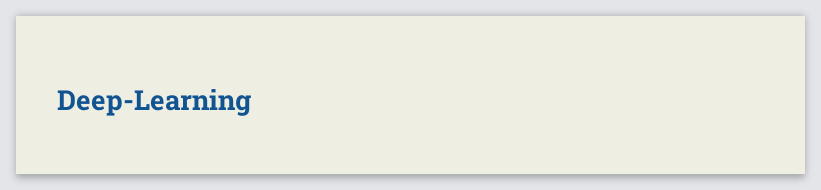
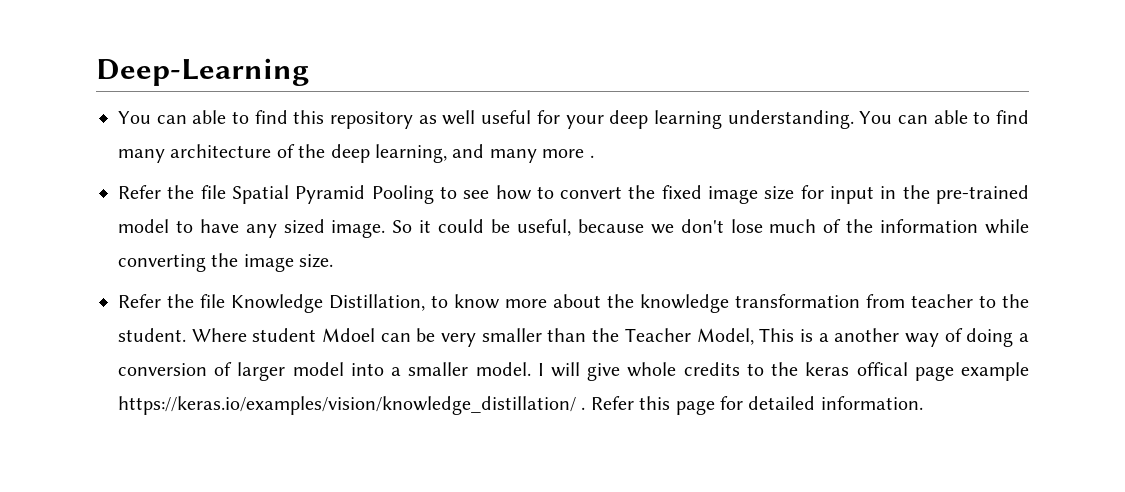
(251, 102) none -> [118,110,1030,129] [118,144,594,163] [118,185,1029,204] [118,219,1030,238] [118,253,334,272] [118,294,1029,313] [118,328,1030,347] [118,362,1029,381] [118,396,923,415] // You can able to find this repository as well useful for your deep learning understanding. You can able to find many architecture of the deep learning, and many more . // Refer the file Spatial Pyramid Pooling to see how to convert the fixed image size for input in the pre-trained model to have any sized image. So it could be useful, because we don't lose much of the information while converting the image size. // Refer the file Knowledge Distillation, to know more about the knowledge transformation from teacher to the student. Where student Mdoel can be very smaller than the Teacher Model, This is a another way of doing a conversion of larger model into a smaller model. I will give whole credits to the keras offical page example https://keras.io/examples/vision/knowledge_distillation/ . Refer this page for detailed information.

